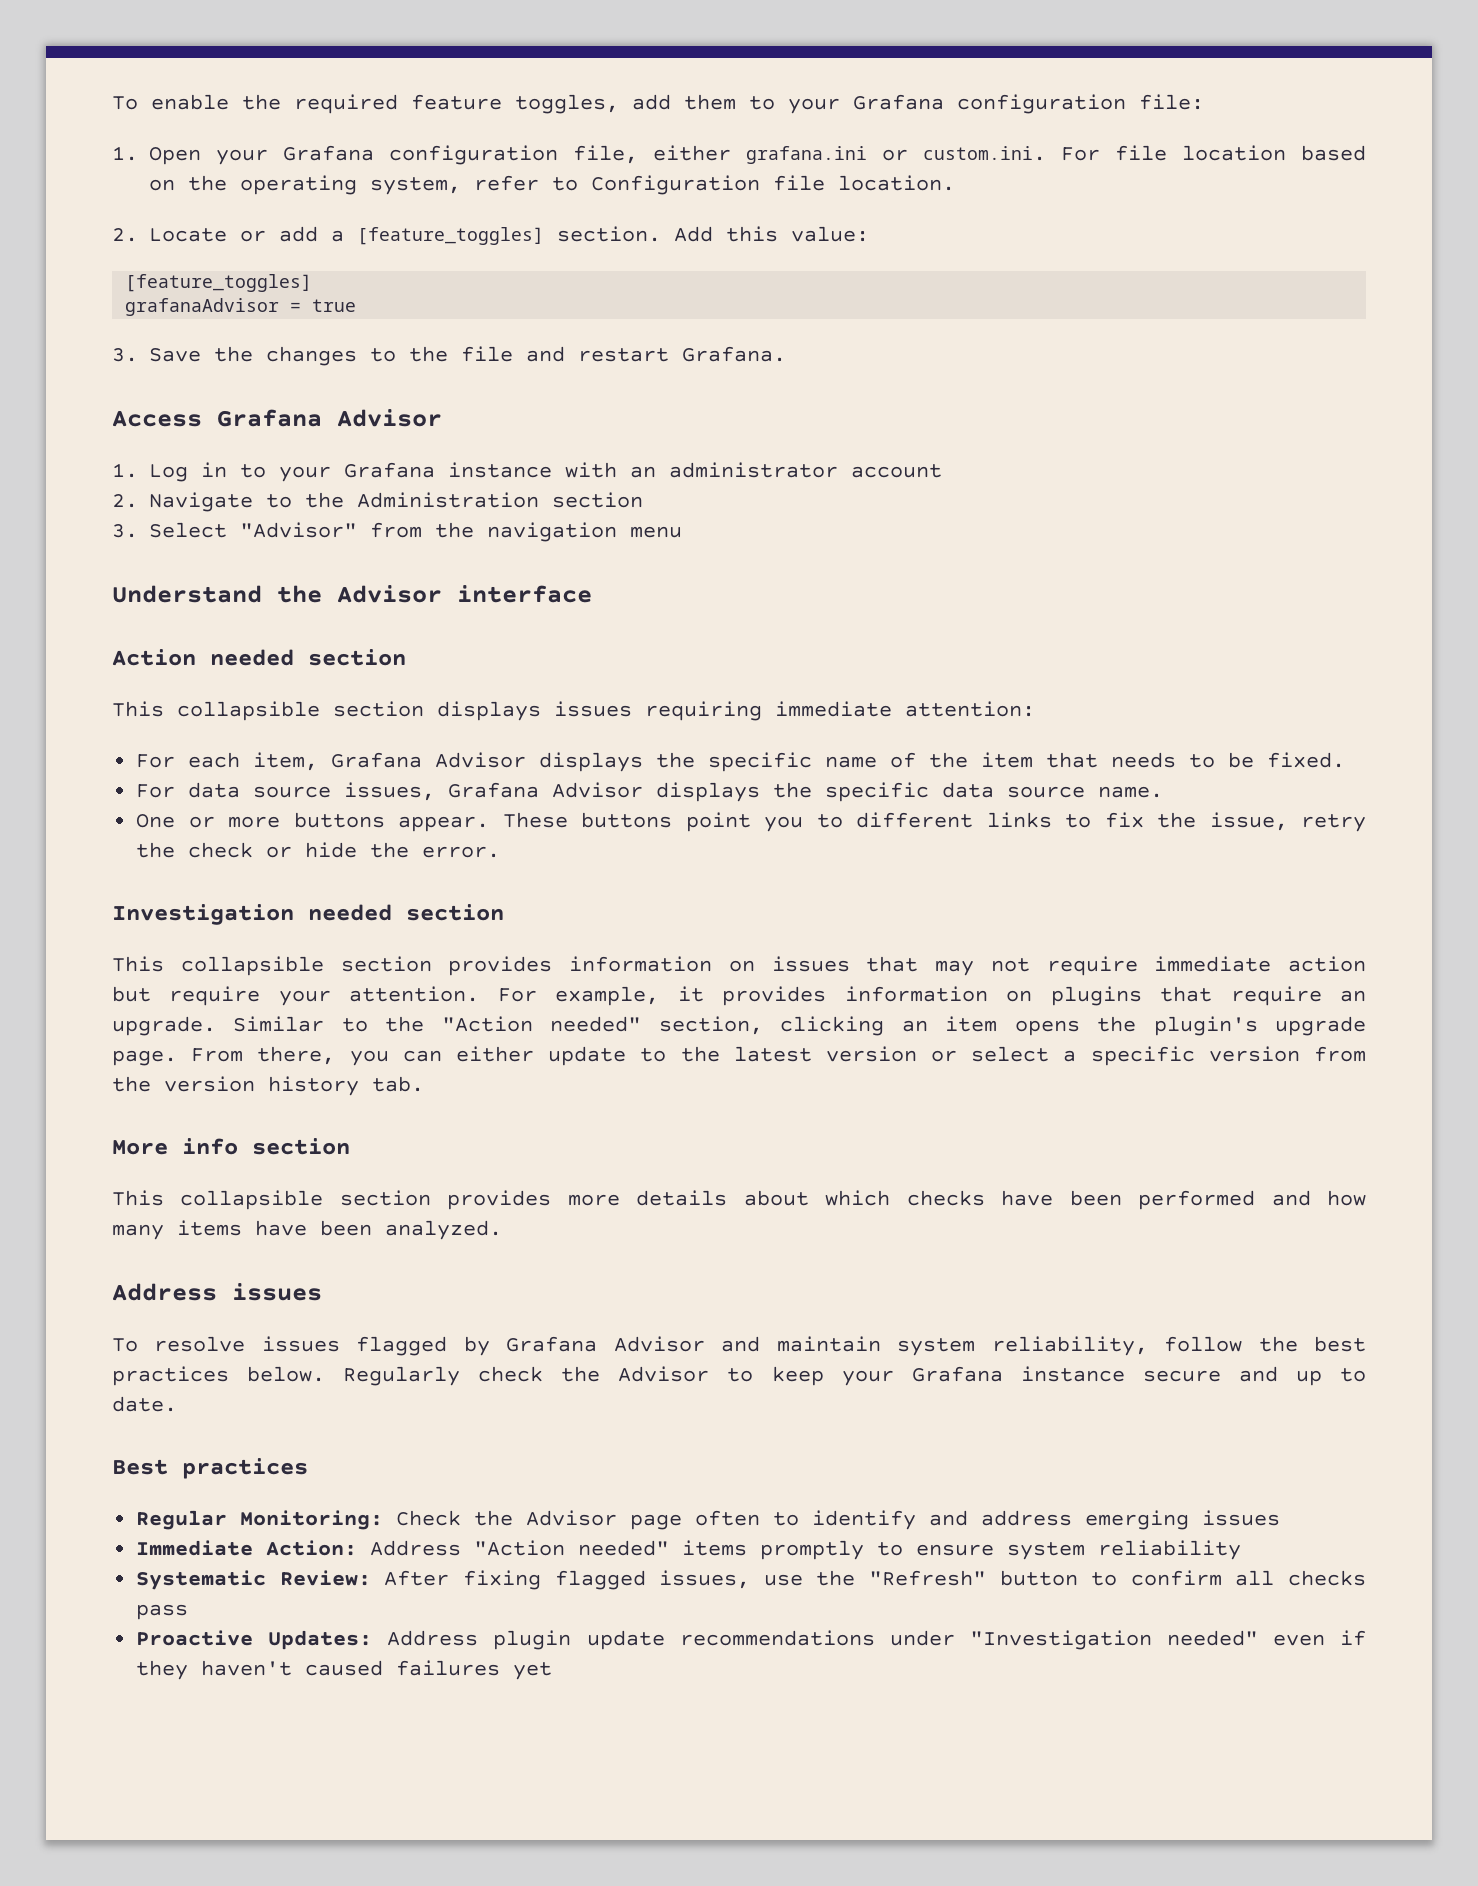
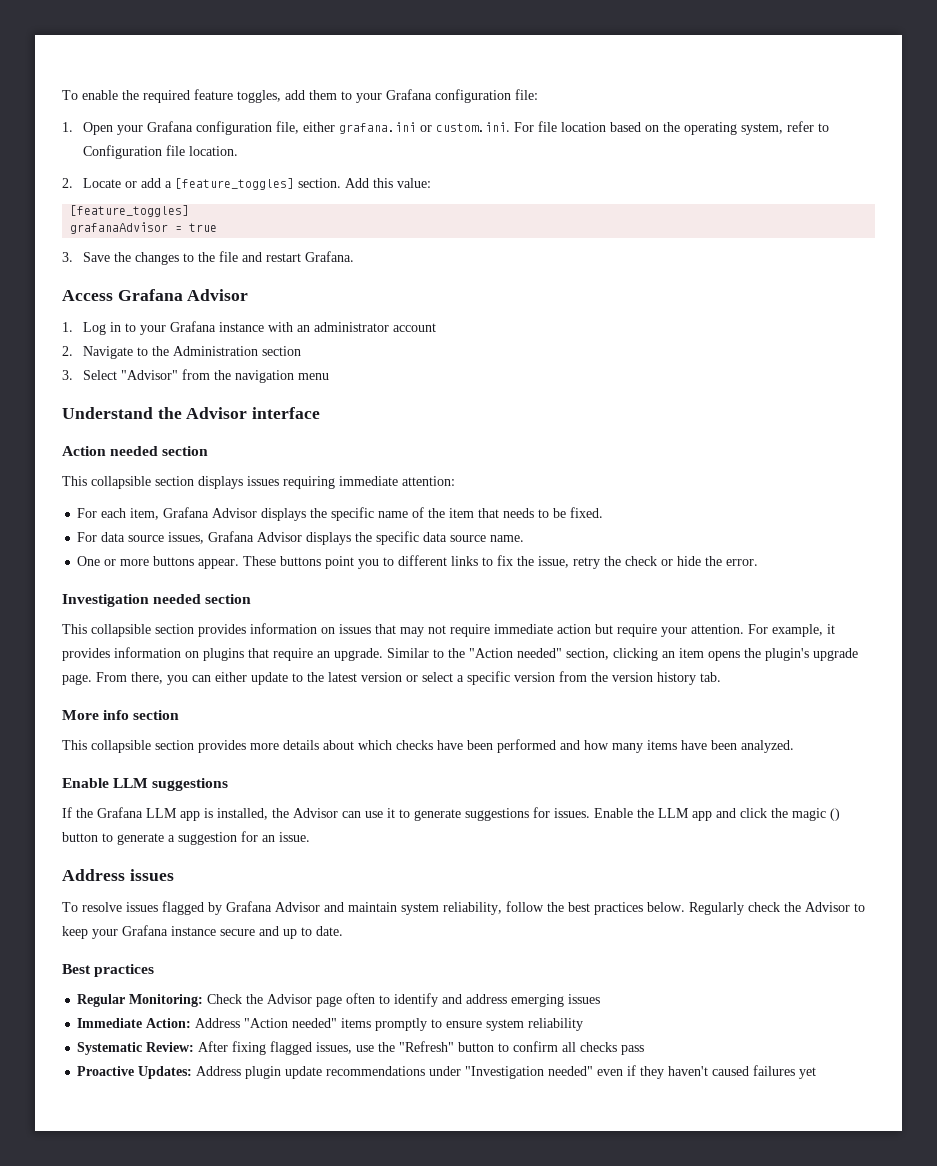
(502, 1230) none -> [62,778,229,791] [62,807,840,821] [62,831,310,845] // Enable LLM suggestions // If the Grafana LLM app is installed, the Advisor can use it to generate suggestions for issues. Enable the LLM app and click the magic () button to generate a suggestion for an issue.

